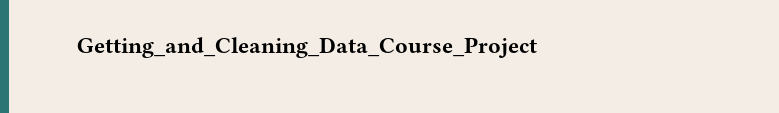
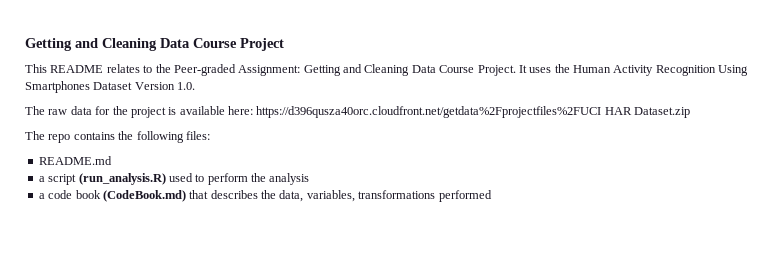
[77,37,537,58] Getting_and_Cleaning_Data_Course_Project -> [25,38,284,51] [25,64,749,76] [25,81,196,93] [25,106,691,118] [25,131,210,143] [38,156,112,165] [38,173,310,185] [38,190,492,202] Getting and Cleaning Data Course Project // This README relates to the Peer-graded Assignment: Getting and Cleaning Data Course Project. It uses the Human Activity Recognition Using Smartphones Dataset Version 1.0. // The raw data for the project is available here: https://d396qusza40orc.cloudfront.net/getdata%2Fprojectfiles%2FUCI HAR Dataset.zip // The repo contains the following files: // README.md // a script (run_analysis.R) used to perform the analysis // a code book (CodeBook.md) that describes the data, variables, transformations performed

